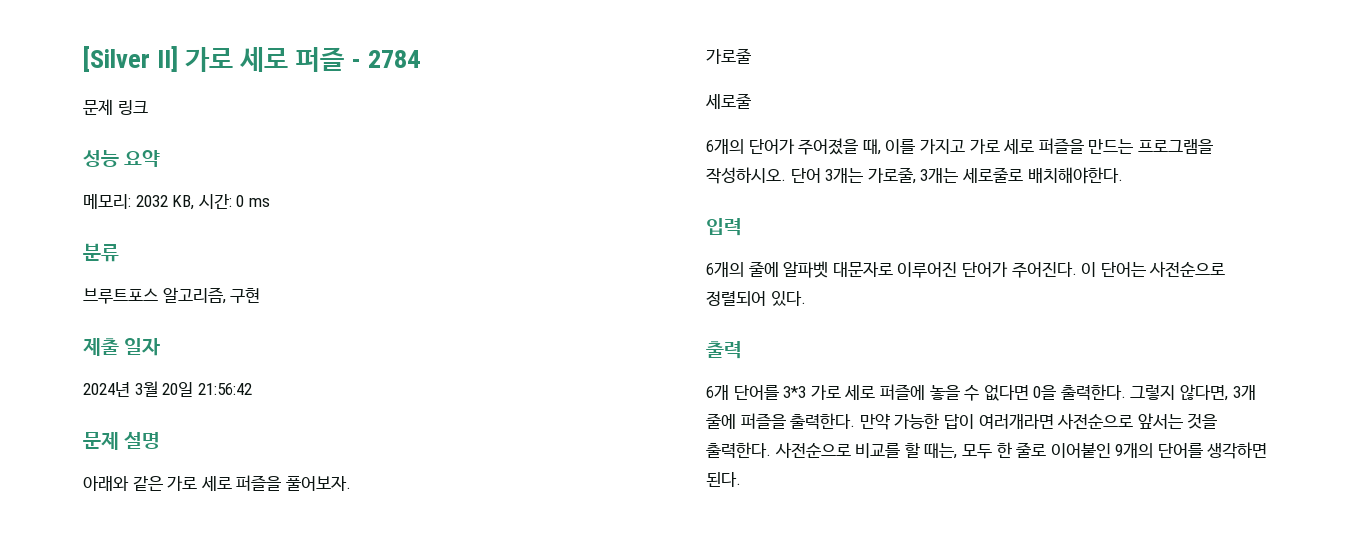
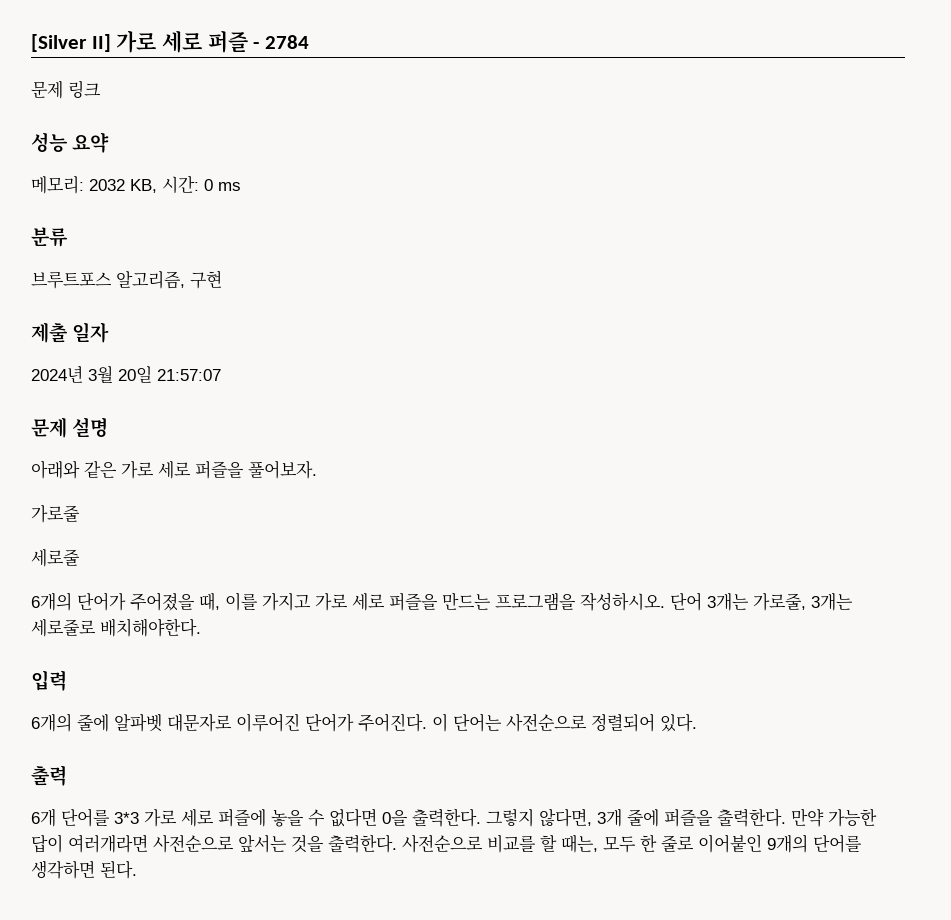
[197,383,252,395] 21:56:42 -> [157,369,221,381] 21:57:07

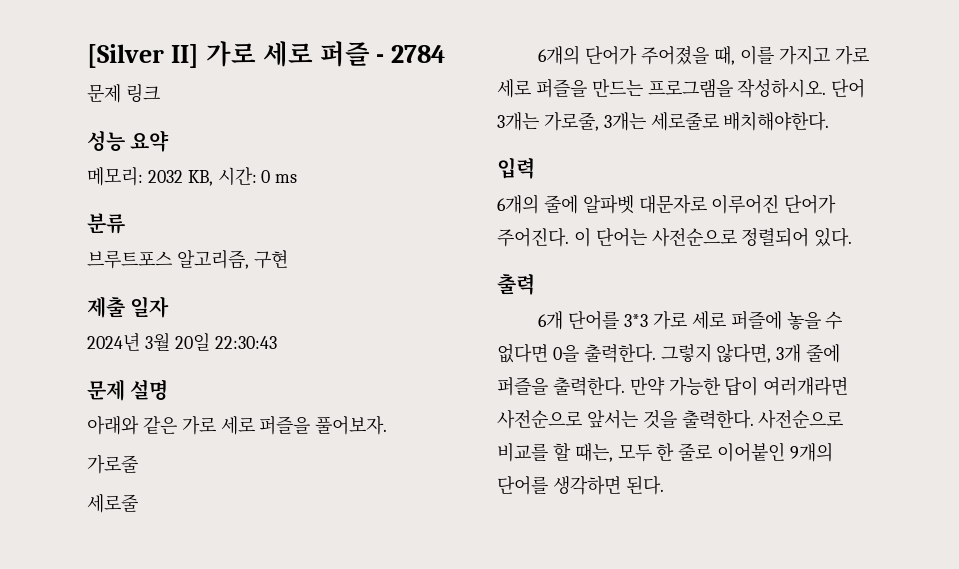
[157,369,221,381] 21:57:07 -> [214,336,277,349] 22:30:43

